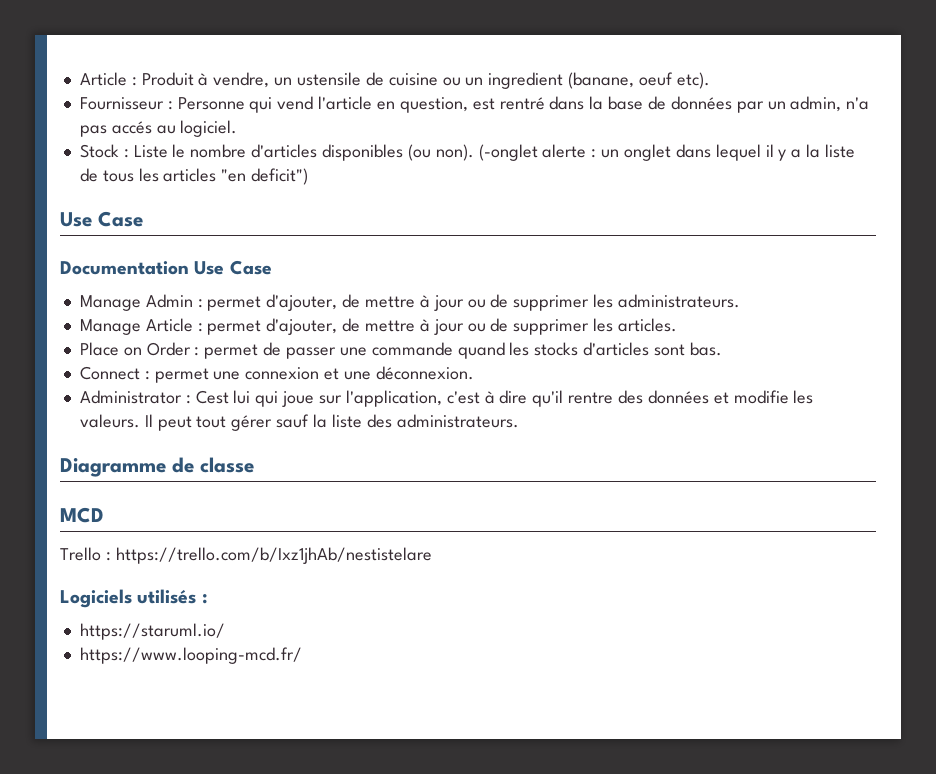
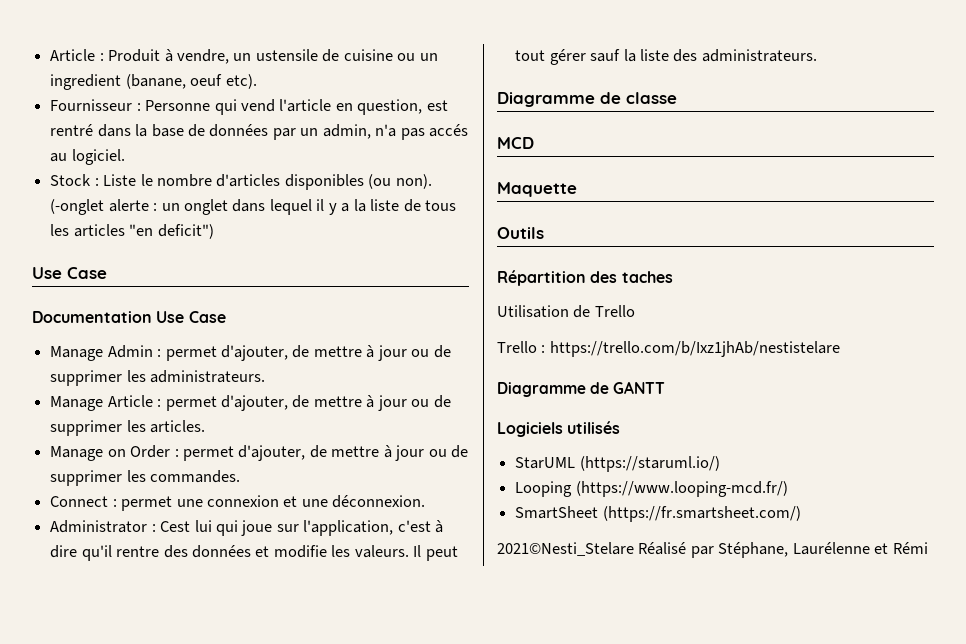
[79,342,119,356] Place -> [50,446,104,461] Manage
[263,342,722,359] de passer une commande quand les stocks d'articles sont bas. -> [238,445,469,461] [50,470,241,486] d'ajouter, de mettre à jour ou de supprimer les commandes.
(104, 515) none -> [497,182,577,197] [497,227,544,239] [497,270,673,286] [497,305,635,318] // Maquette // Outils // Répartition des taches // Utilisation de Trello
(432, 555) none -> [497,381,666,397] // Diagramme de GANTT
[201,594,208,604] [79,623,225,640] [79,647,302,664] : // https://staruml.io/ // https://www.looping-mcd.fr/ -> [515,456,720,472] [515,481,788,497] [515,506,801,522] [497,542,928,558] // StarUML (https://staruml.io/) // Looping (https://www.looping-mcd.fr/) // SmartSheet (https://fr.smartsheet.com/) // 2021©Nesti_Stelare Réalisé par Stéphane, Laurélenne et Rémi

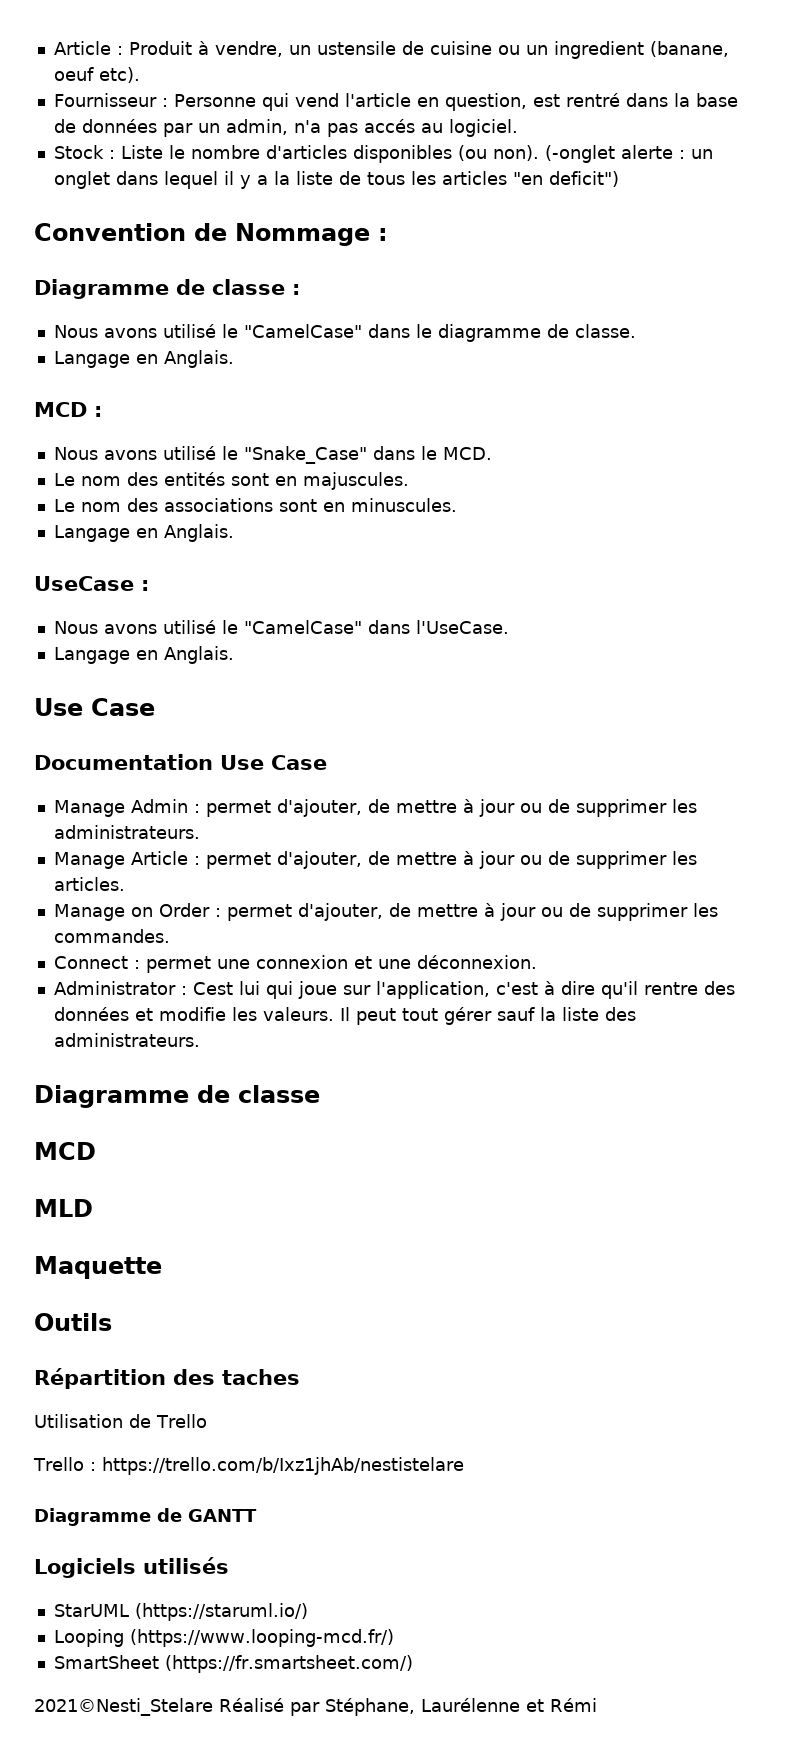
(214, 231) none -> [34,223,388,246] [34,279,300,299] [53,324,636,342] [53,350,234,368] [34,402,102,417] [53,446,492,464] [53,472,409,490] [53,498,457,512] [53,524,234,542] [34,576,149,591] [53,620,509,634] [53,646,234,664] // Convention de Nommage : // Diagramme de classe : // Nous avons utilisé le "CamelCase" dans le diagramme de classe. // Langage en Anglais. // MCD : // Nous avons utilisé le "Snake_Case" dans le MCD. // Le nom des entités sont en majuscules. // Le nom des associations sont en minuscules. // Langage en Anglais. // UseCase : // Nous avons utilisé le "CamelCase" dans l'UseCase. // Langage en Anglais.
(534, 143) none -> [34,1199,93,1217] // MLD

